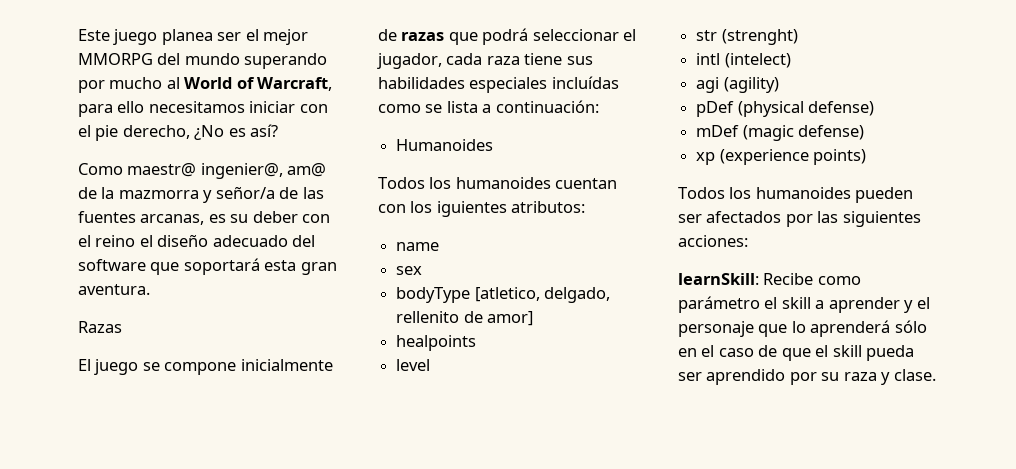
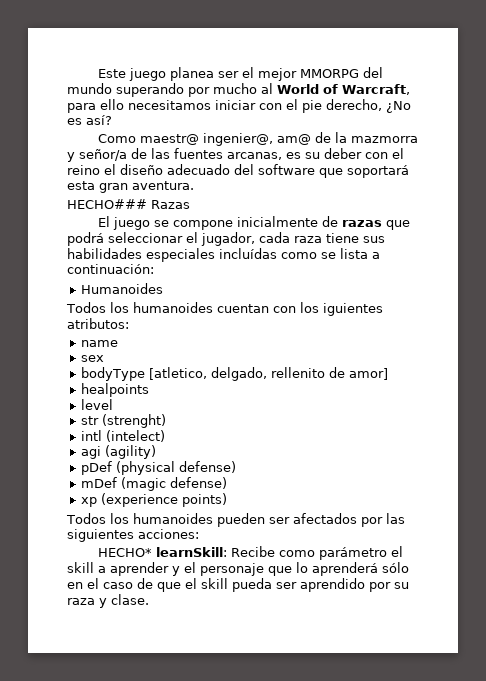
(150, 289) none -> [67,199,147,209] HECHO###
(748, 241) none -> [98,548,153,557] HECHO*

